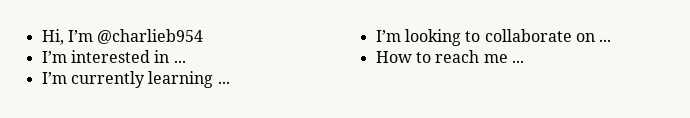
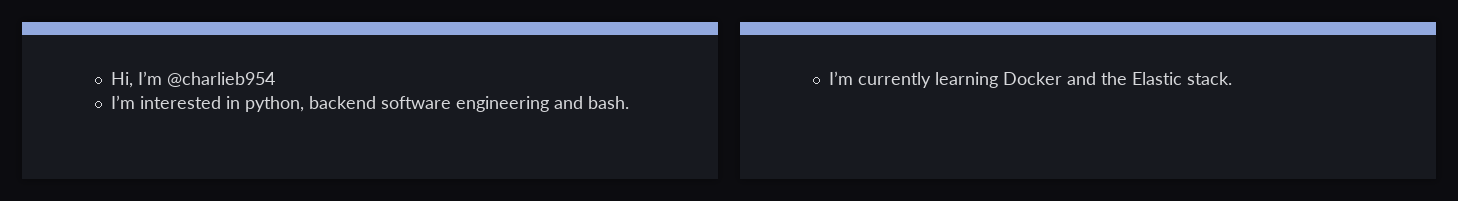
[173,60,186,63] [41,71,230,88] [375,29,612,46] [375,50,524,63] ... // I’m currently learning ... // I’m looking to collaborate on ... // How to reach me ... -> [244,96,629,112] [828,71,1232,88] python, backend software engineering and bash. // I’m currently learning Docker and the Elastic stack.

